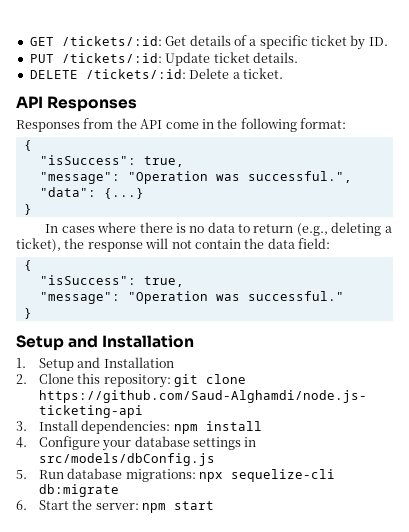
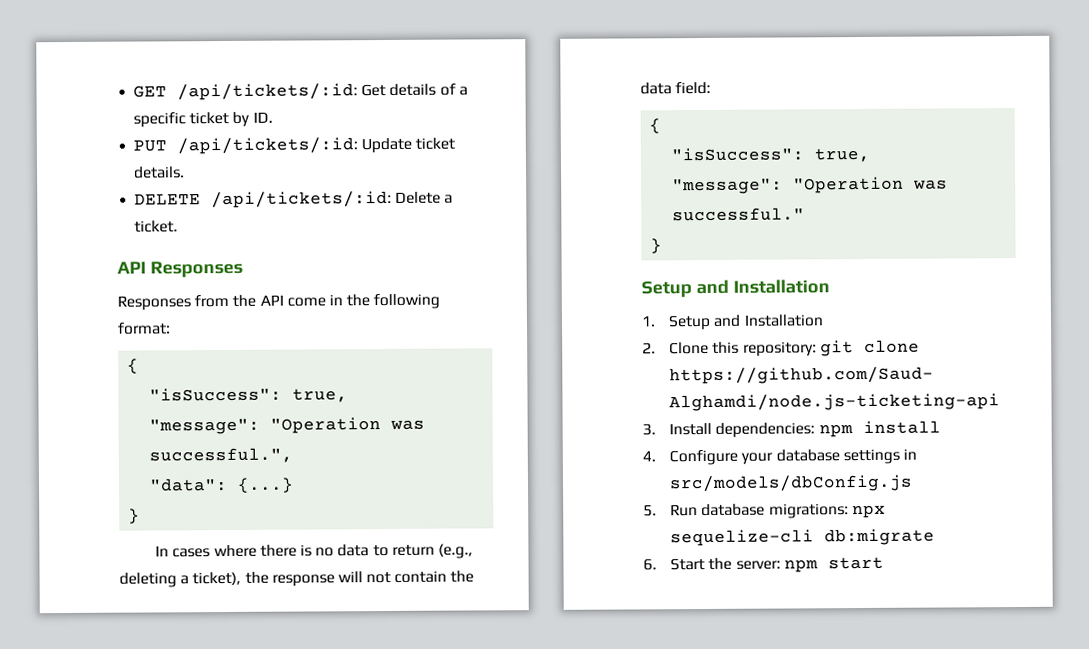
[61,36,162,46] /tickets/:id: -> [177,83,359,101] /api/tickets/:id:
[61,53,162,63] /tickets/:id: -> [177,137,359,155] /api/tickets/:id:
[85,69,186,79] /tickets/:id: -> [211,190,393,209] /api/tickets/:id:

